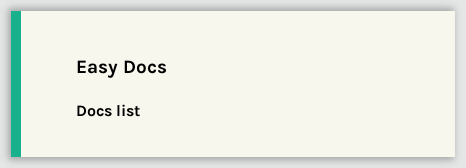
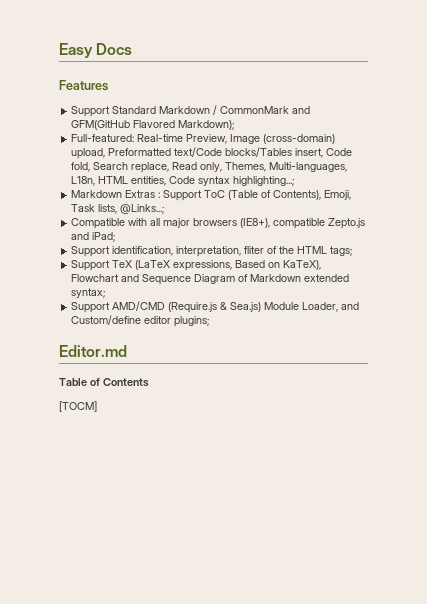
[76,104,141,117] Docs list -> [59,80,108,91] [71,105,311,117] [71,120,235,130] [71,134,336,144] [71,147,353,159] [71,162,348,173] [71,176,295,186] [71,190,352,201] [71,204,165,214] [71,218,366,229] [71,232,116,242] [71,246,353,257] [71,260,322,271] [71,274,350,285] [71,288,106,298] [71,301,360,313] [71,315,210,327] [59,345,127,357] [59,378,149,387] [59,401,97,412] Features // Support Standard Markdown / CommonMark and GFM(GitHub Flavored Markdown); // Full-featured: Real-time Preview, Image (cross-domain) upload, Preformatted text/Code blocks/Tables insert, Code fold, Search replace, Read only, Themes, Multi-languages, L18n, HTML entities, Code syntax highlighting...; // Markdown Extras : Support ToC (Table of Contents), Emoji, Task lists, @Links...; // Compatible with all major browsers (IE8+), compatible Zepto.js and iPad; // Support identification, interpretation, fliter of the HTML tags; // Support TeX (LaTeX expressions, Based on KaTeX), Flowchart and Sequence Diagram of Markdown extended syntax; // Support AMD/CMD (Require.js & Sea.js) Module Loader, and Custom/define editor plugins; // Editor.md // Table of Contents // [TOCM]

